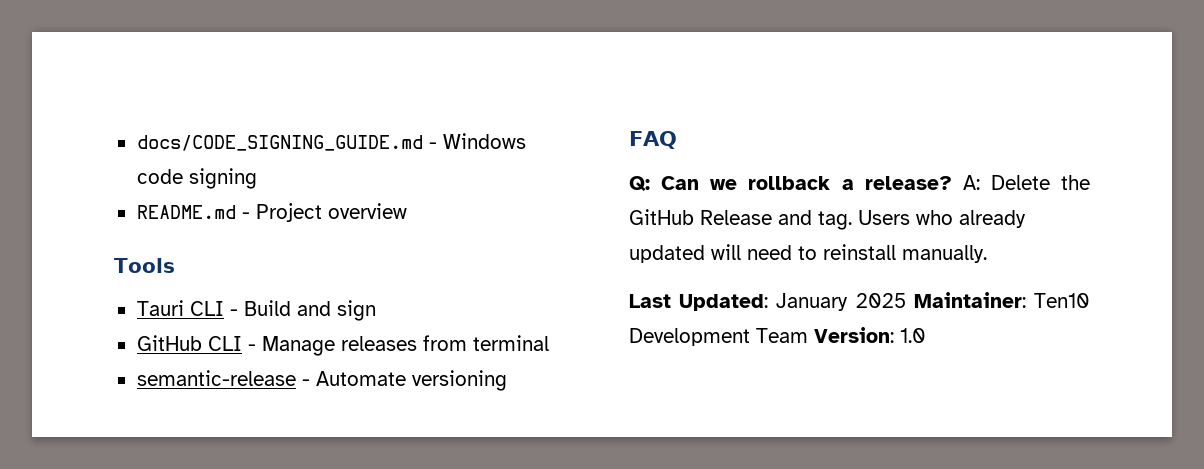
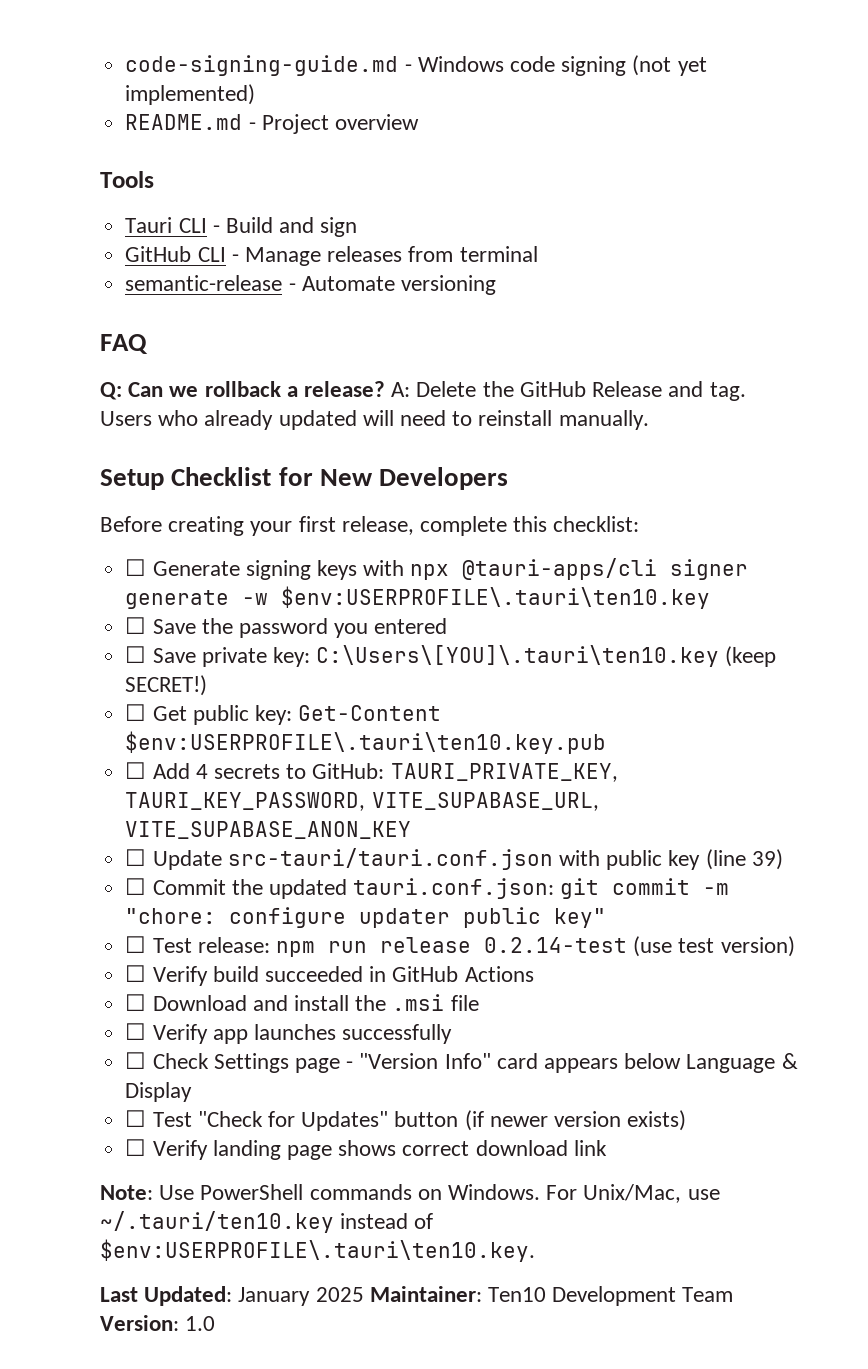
[136,135,423,151] docs/CODE_SIGNING_GUIDE.md -> [125,55,399,76] code-signing-guide.md
(257, 178) none -> [632,55,707,76] [125,84,256,105] (not yet implemented)
(987, 254) none -> [100,467,509,490] [100,516,640,536] [125,558,749,580] [125,586,711,609] [125,617,448,638] [125,645,777,667] [125,675,208,696] [125,704,442,725] [125,731,607,754] [125,762,618,782] [125,792,599,811] [125,821,412,839] [125,848,783,870] [125,878,730,899] [125,907,607,928] [125,936,795,957] [125,965,534,986] [125,994,479,1011] [125,1023,453,1044] [125,1052,798,1073] [125,1082,193,1102] [125,1110,687,1131] [125,1139,607,1160] [100,1184,720,1203] [100,1211,434,1233] [100,1239,535,1262] // Setup Checklist for New Developers // Before creating your first release, complete this checklist: // ☐ Generate signing keys with npx @tauri-apps/cli signer generate -w $env:USERPROFILE\.tauri\ten10.key // ☐ Save the password you entered // ☐ Save private key: C:\Users\[YOU]\.tauri\ten10.key (keep SECRET!) // ☐ Get public key: Get-Content $env:USERPROFILE\.tauri\ten10.key.pub // ☐ Add 4 secrets to GitHub: TAURI_PRIVATE_KEY, TAURI_KEY_PASSWORD, VITE_SUPABASE_URL, VITE_SUPABASE_ANON_KEY // ☐ Update src-tauri/tauri.conf.json with public key (line 39) // ☐ Commit the updated tauri.conf.json: git commit -m "chore: configure updater public key" // ☐ Test release: npm run release 0.2.14-test (use test version) // ☐ Verify build succeeded in GitHub Actions // ☐ Download and install the .msi file // ☐ Verify app launches successfully // ☐ Check Settings page - "Version Info" card appears below Language & Display // ☐ Test "Check for Updates" button (if newer version exists) // ☐ Verify landing page shows correct download link // Note: Use PowerShell commands on Windows. For Unix/Mac, use ~/.tauri/ten10.key instead of $env:USERPROFILE\.tauri\ten10.key.

